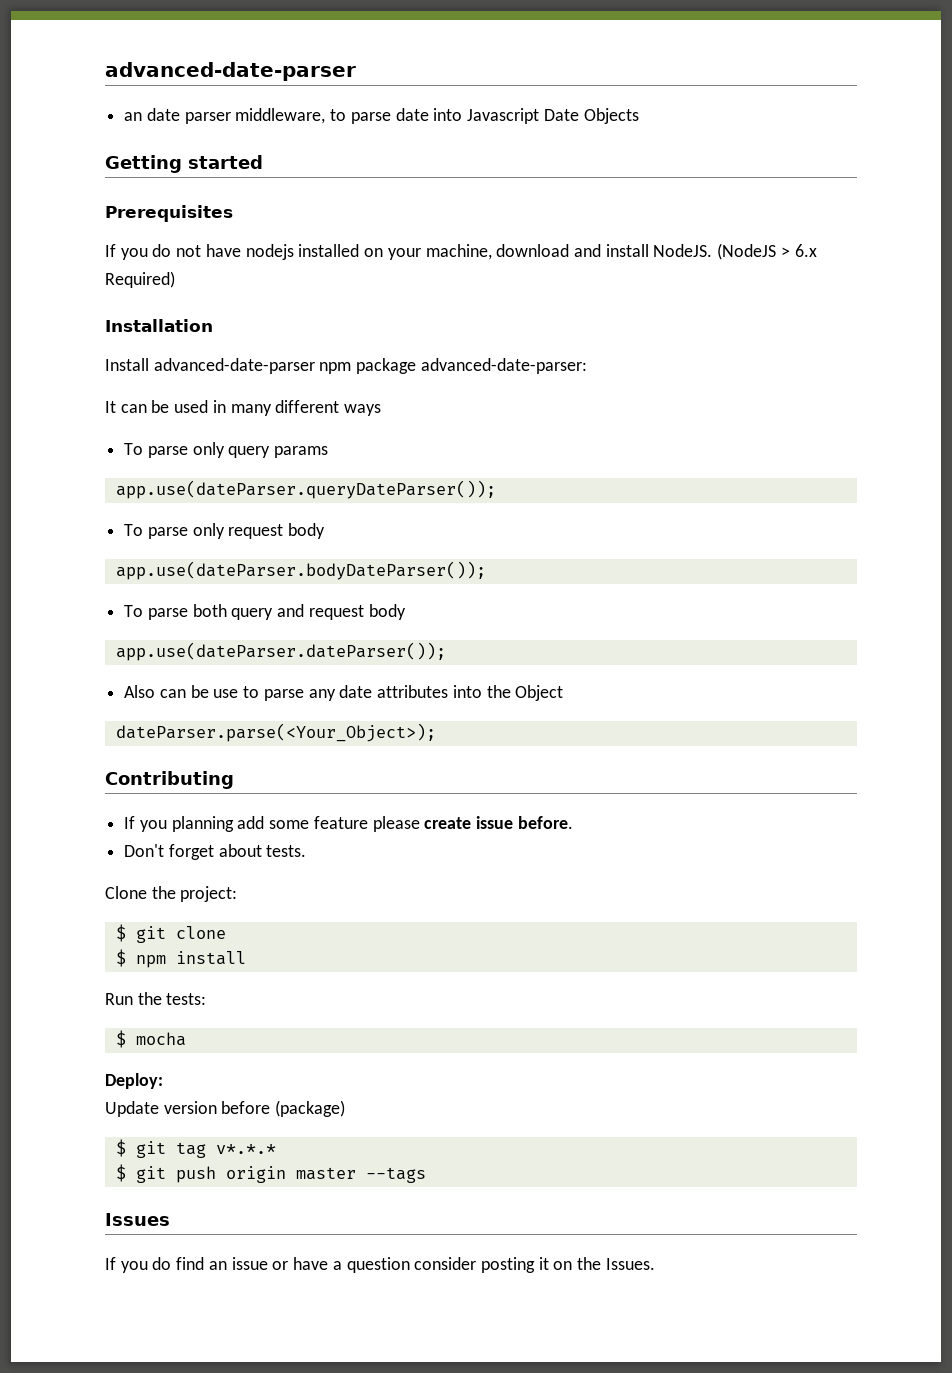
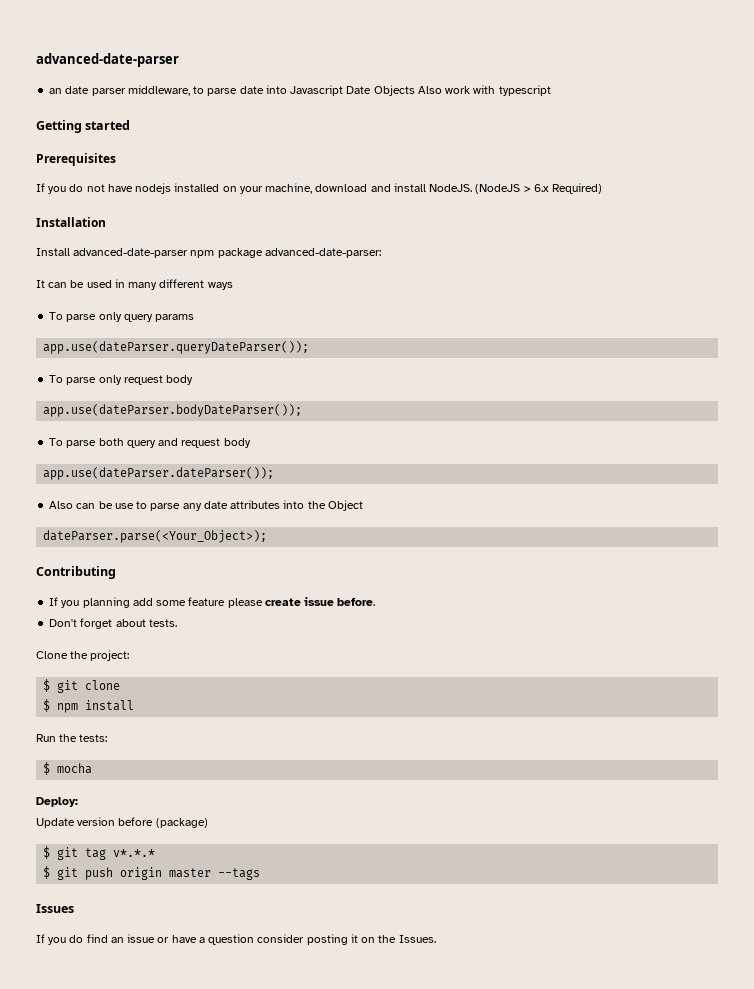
(639, 116) none -> [417,85,551,96] Also work with typescript

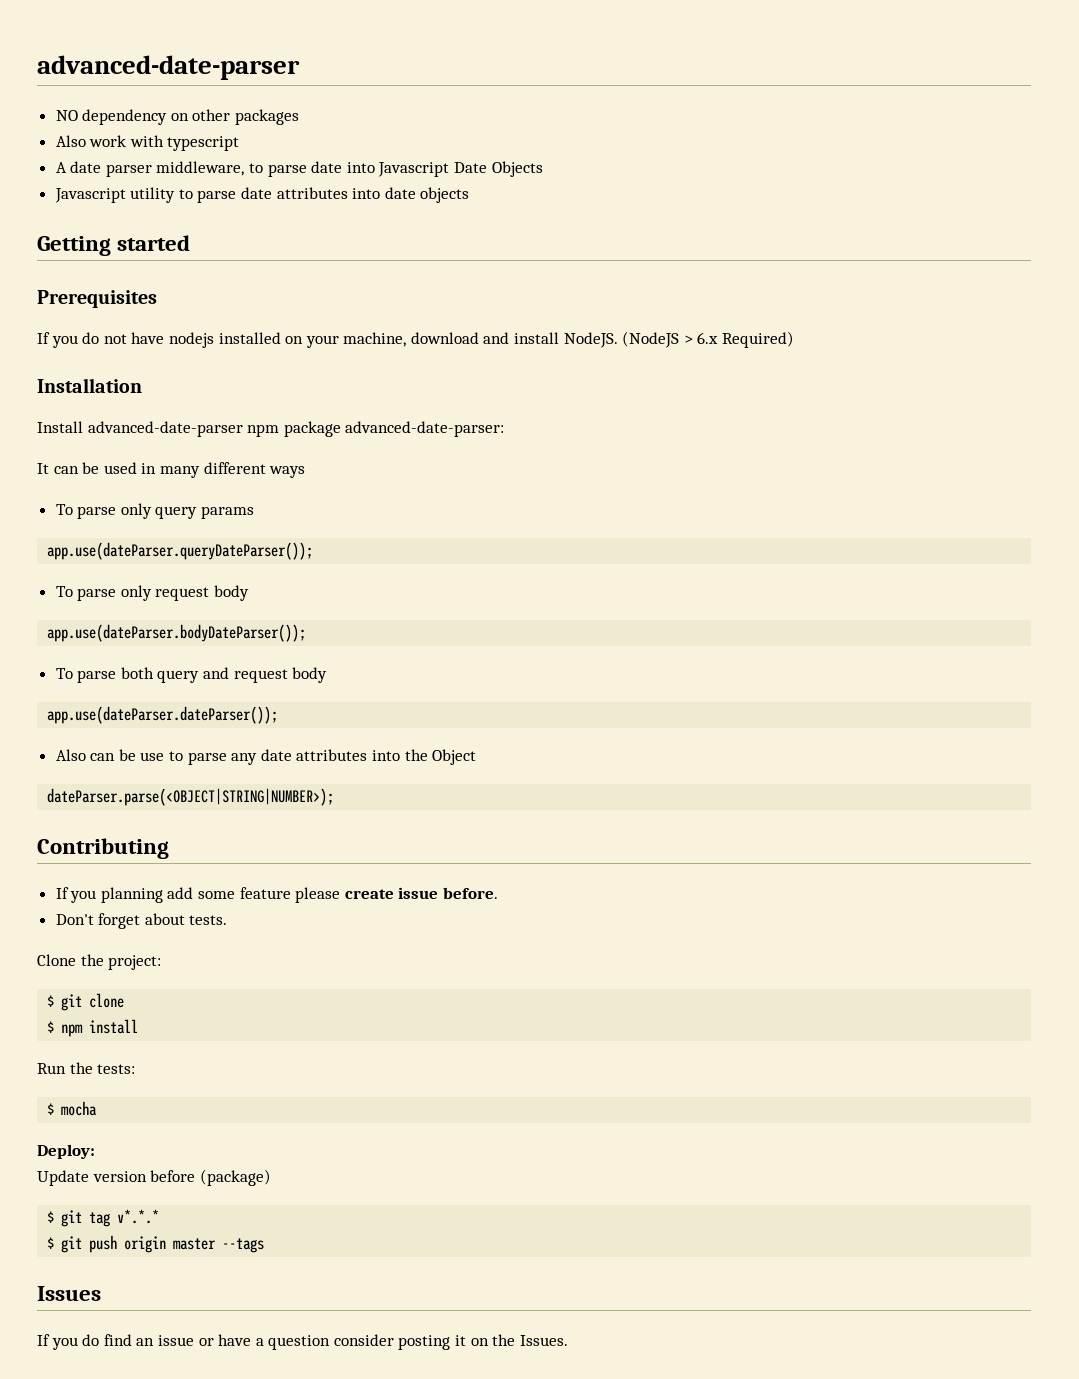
[49,88,63,94] an -> [55,109,300,125] [55,135,240,151] [55,162,67,173] NO dependency on other packages // Also work with typescript // A
[417,85,551,96] Also work with typescript -> [54,187,470,203] // Javascript utility to parse date attributes into date objects
[43,530,268,543] dateParser.parse(<Your_Object>); -> [47,788,335,806] dateParser.parse(<OBJECT|STRING|NUMBER>);

